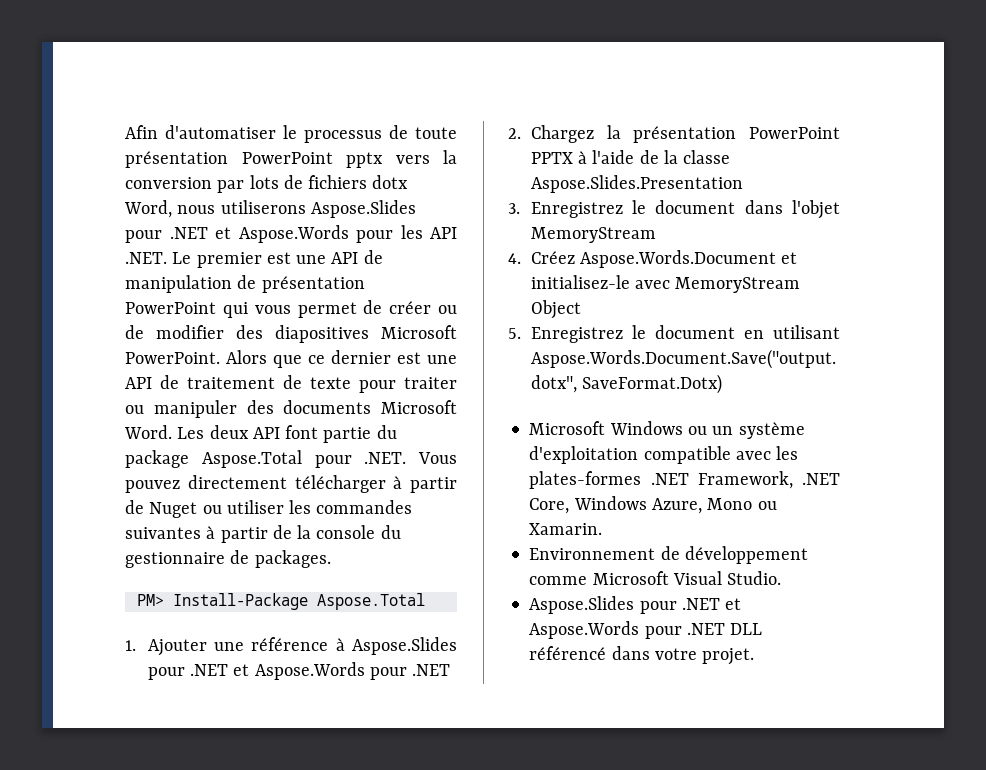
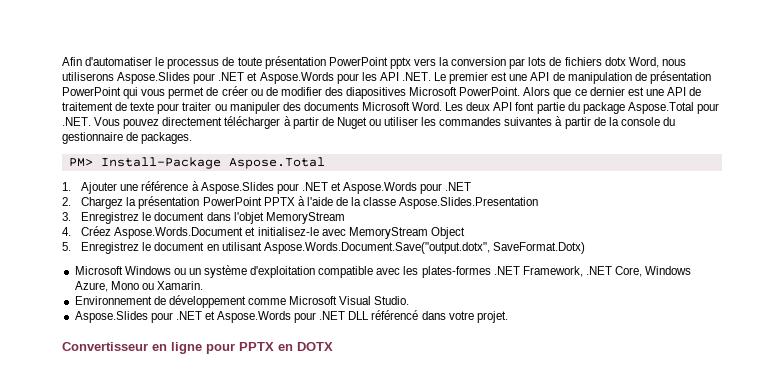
(755, 656) none -> [62,342,333,354] // Convertisseur en ligne pour PPTX en DOTX

